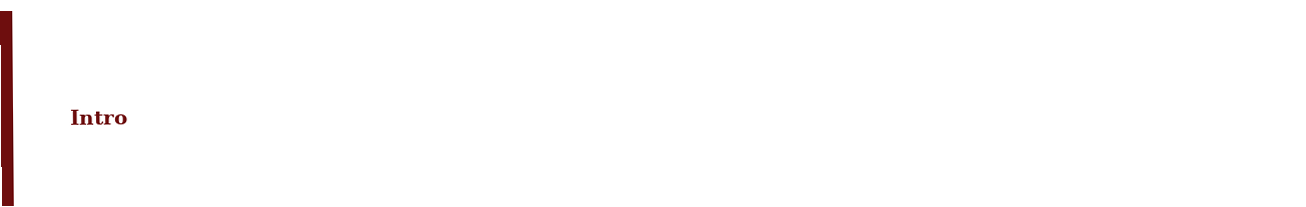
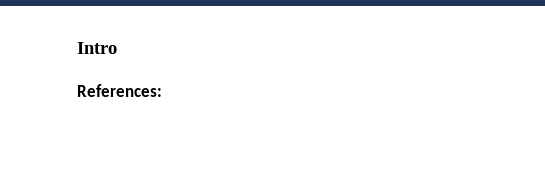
(128, 117) none -> [77,84,162,97] // References:

